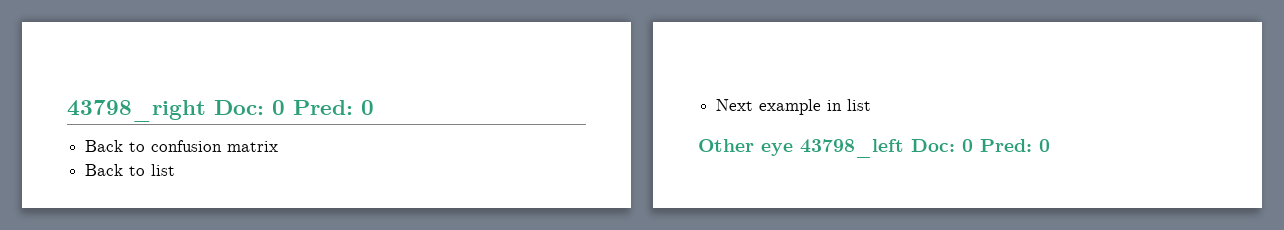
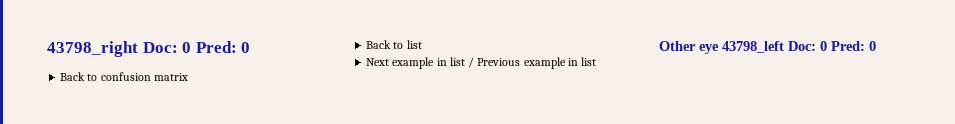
(872, 105) none -> [468,57,597,69] / Previous example in list

